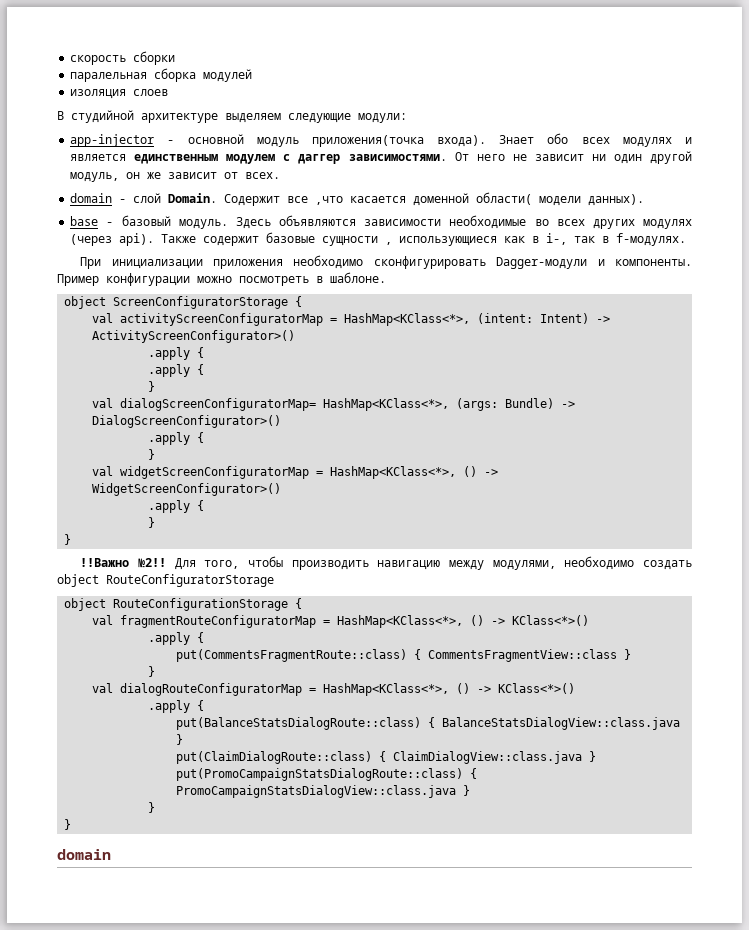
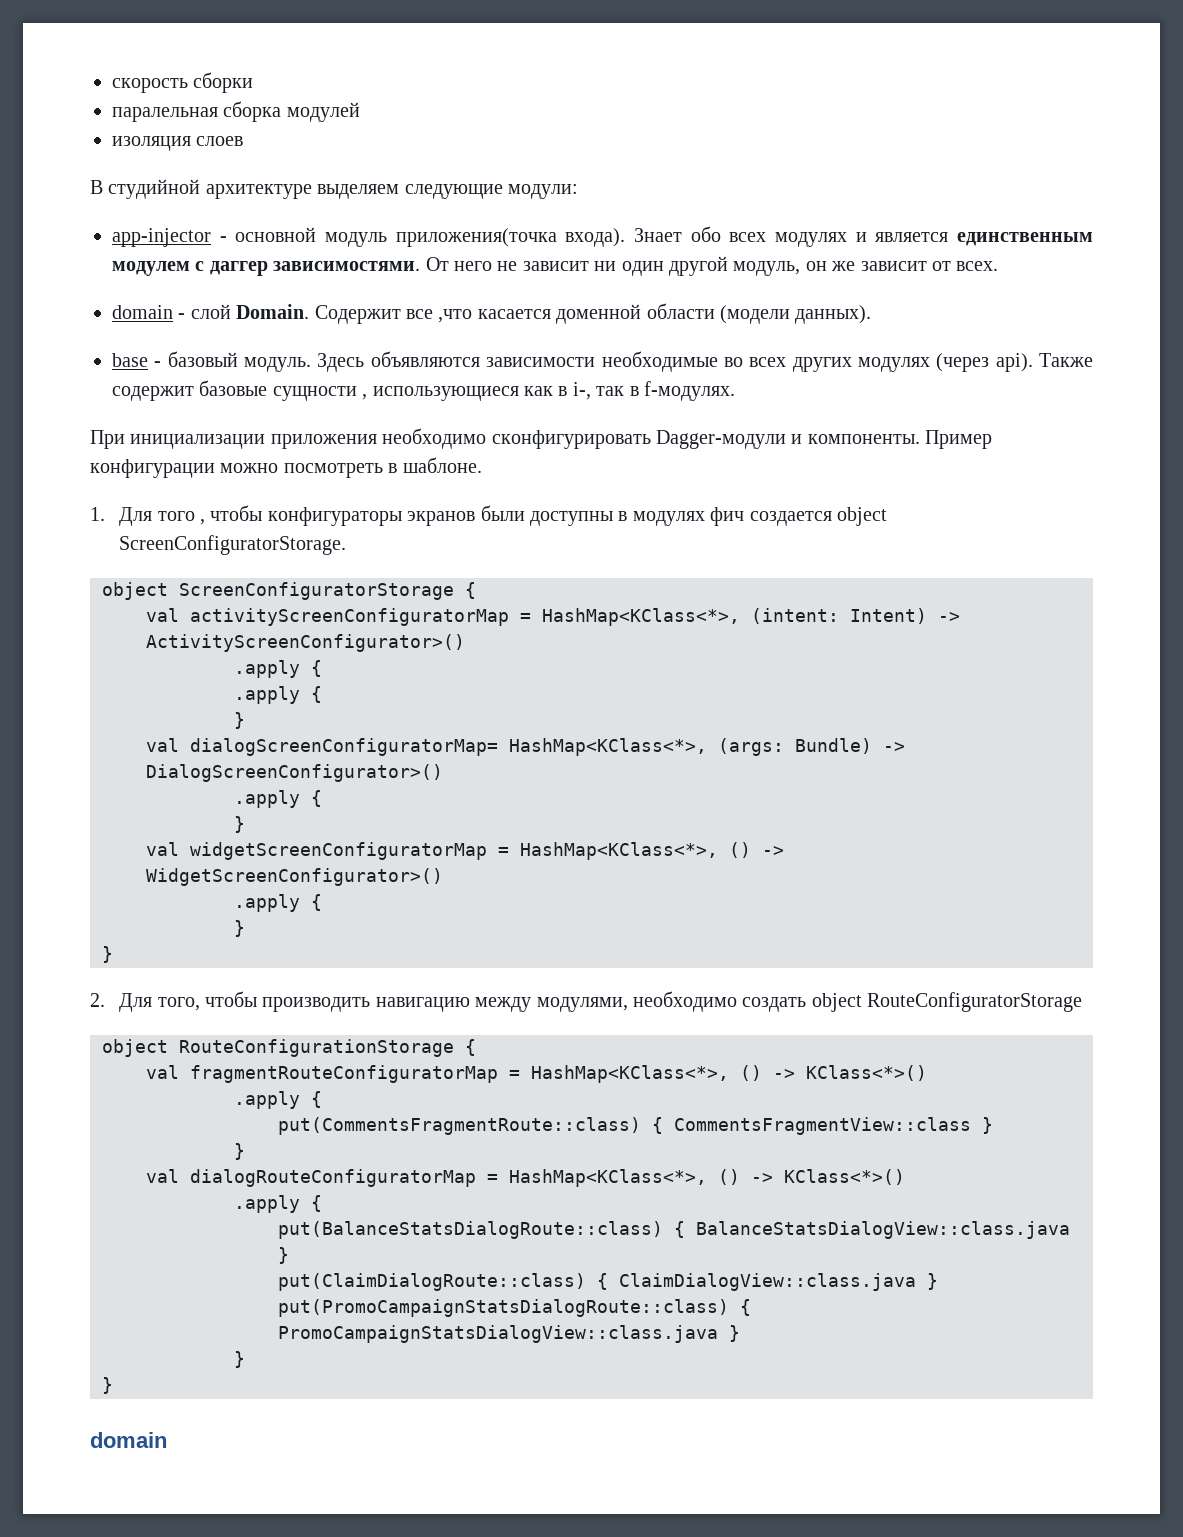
[476,192,582,206] области( модели -> [646,303,790,324] области (модели
(386, 277) none -> [90,505,887,526] [119,535,347,555] // 1. Для того , чтобы конфигураторы экранов были доступны в модулях фич создается object ScreenConfiguratorStorage.
[80,558,166,568] !!Важно №2!! -> [90,993,105,1007] 2.

